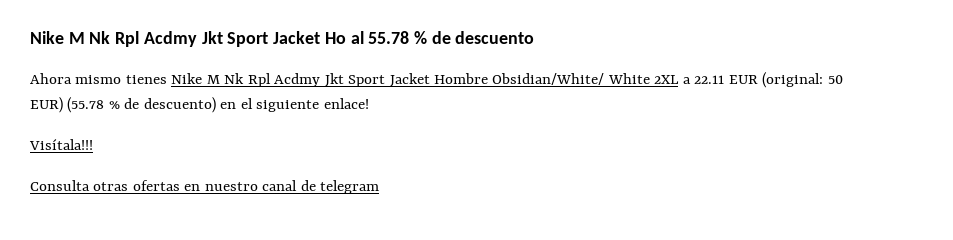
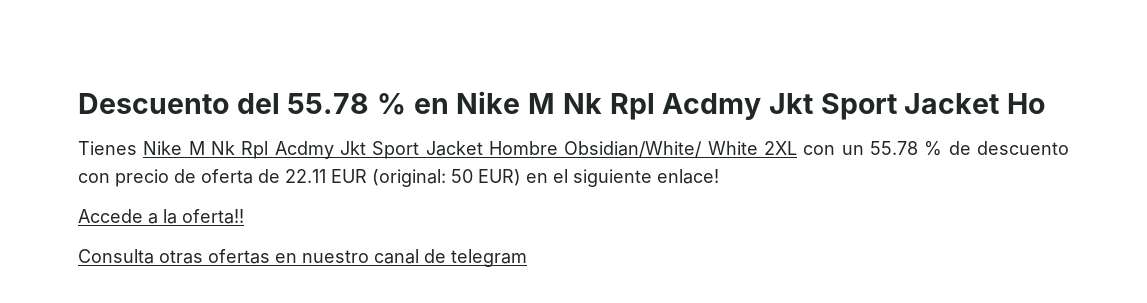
(30, 37) none -> [78,93,449,115] Descuento del 55.78 % en
[350,31,535,44] [30,73,167,84] al 55.78 % de descuento // Ahora mismo tienes -> [78,141,137,155] // Tienes
[682,77,691,84] a -> [803,141,1070,156] [78,169,280,187] con un 55.78 % de descuento con precio de oferta de
[67,97,216,113] (55.78 % de descuento) -> (521, 177) none
[29,139,93,150] Visítala!!! -> [78,209,244,224] Accede a la oferta!!

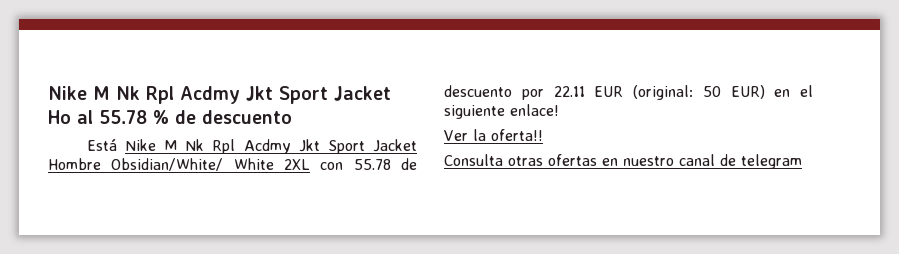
[78,93,449,115] Descuento del 55.78 % en -> (48, 93) none
[78,141,137,155] // Tienes -> [77,110,292,124] [86,139,117,151] al 55.78 % de descuento // Está
[841,141,1070,156] [78,169,280,187] un 55.78 % de descuento con precio de oferta de -> [353,158,417,170] [444,85,544,100] 55.78 de descuento por
[78,209,158,224] Accede a -> [444,130,468,141] Ver

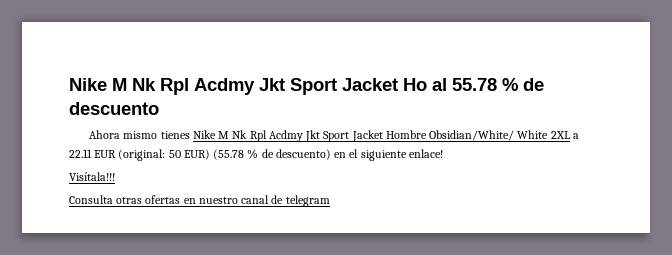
[86,139,117,151] Está -> [89,130,190,139] Ahora mismo tienes
[320,158,417,170] [444,85,544,100] con 55.78 de descuento por -> [572,133,579,139] a
(765, 92) none -> [213,149,331,160] (55.78 % de descuento)
[444,129,543,141] Ver la oferta!! -> [69,172,115,181] Visítala!!!

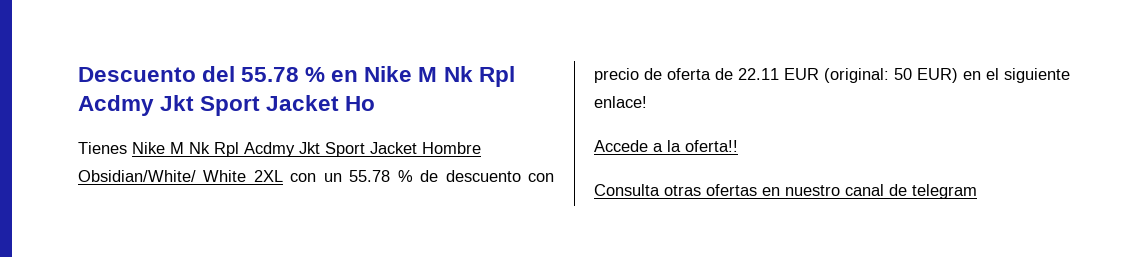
(69, 84) none -> [78,66,359,82] Descuento del 55.78 % en
[432,78,544,91] [69,102,159,115] [89,130,190,139] al 55.78 % de descuento // Ahora mismo tienes -> [78,142,127,154] // Tienes
[572,133,579,139] a -> [290,170,555,182] [594,68,733,83] con un 55.78 % de descuento con precio de oferta de
[213,149,331,160] (55.78 % de descuento) -> (958, 75) none
[69,172,115,181] Visítala!!! -> [594,140,738,152] Accede a la oferta!!

